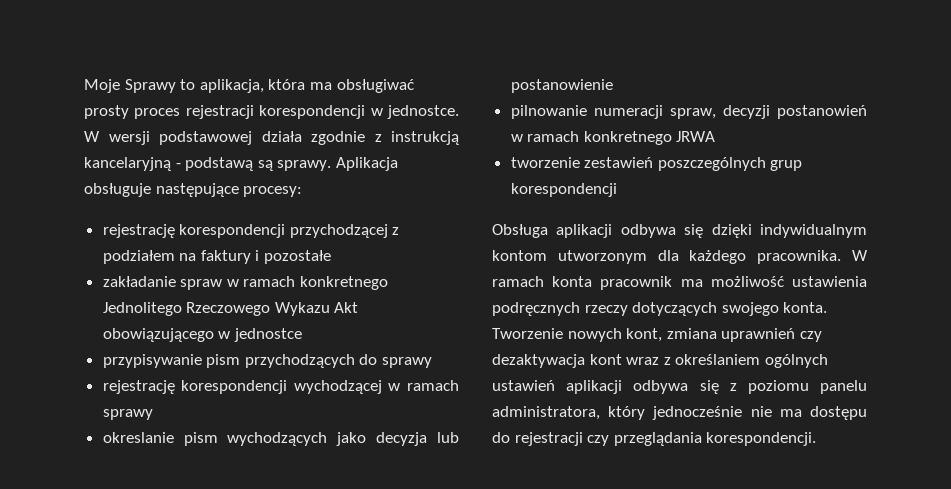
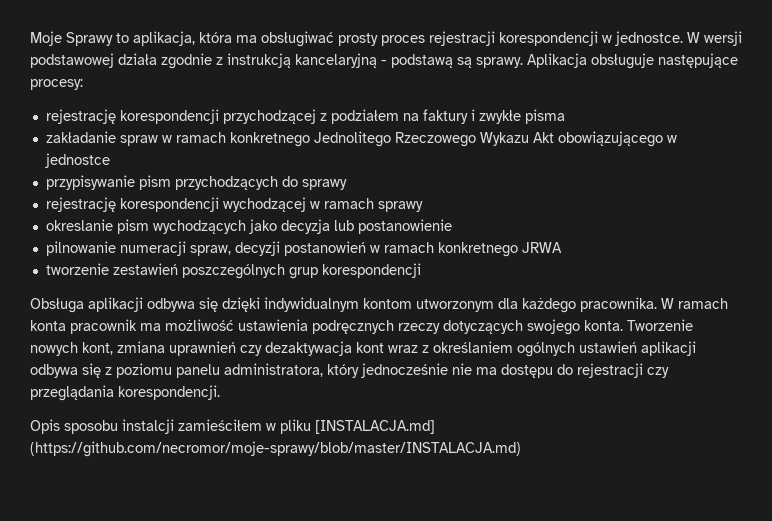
[264,250,332,264] pozostałe -> [478,109,565,124] zwykłe pisma
(817, 439) none -> [30,419,435,434] [30,441,521,457] // Opis sposobu instalcji zamieściłem w pliku [INSTALACJA.md] (https://github.com/necromor/moje-sprawy/blob/master/INSTALACJA.md)

